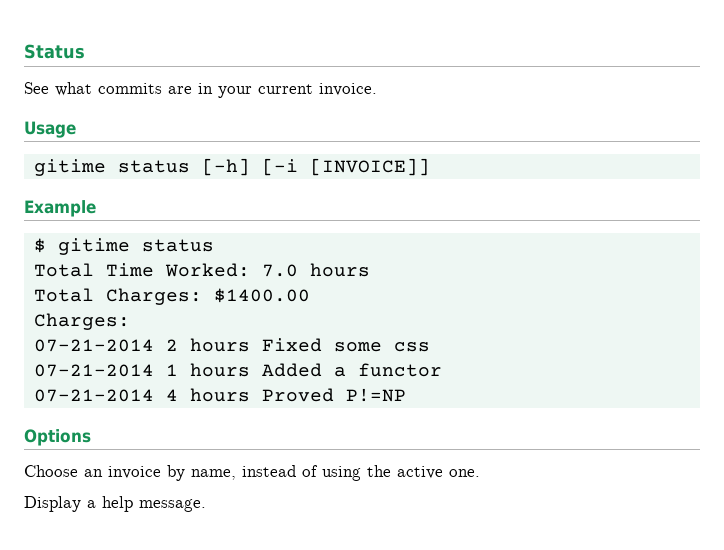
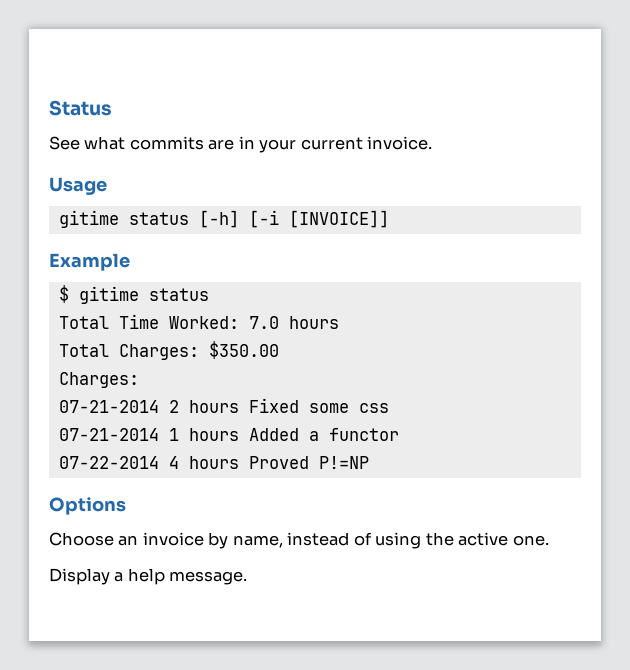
[213,288,310,303] $1400.00 -> [208,341,279,359] $350.00
[33,389,154,402] 07-21-2014 -> [58,456,159,469] 07-22-2014

